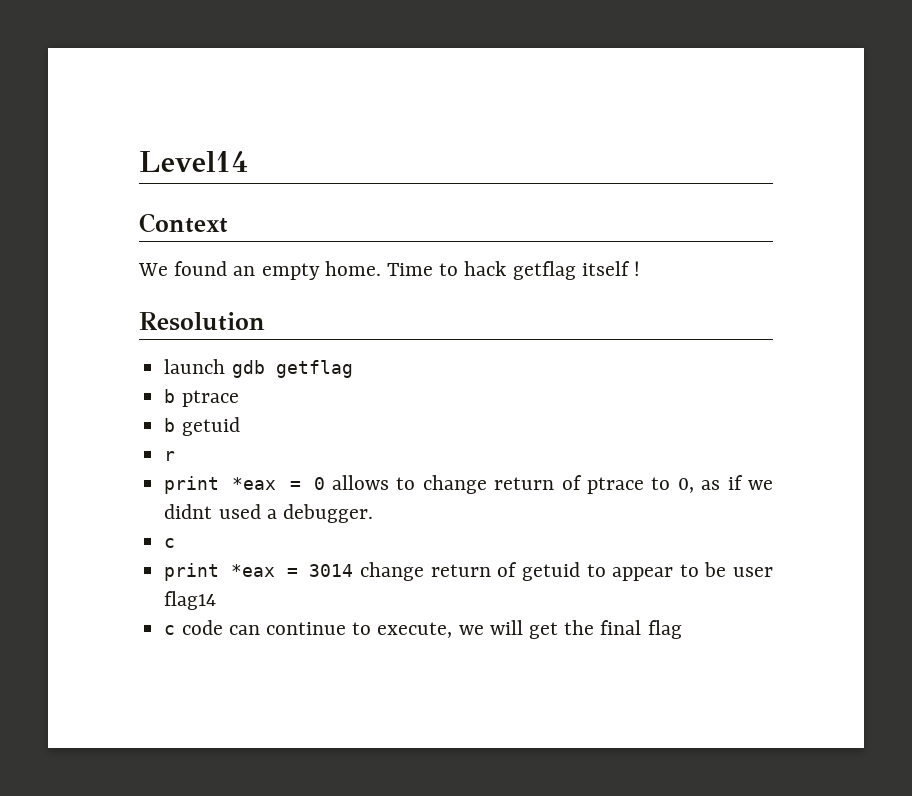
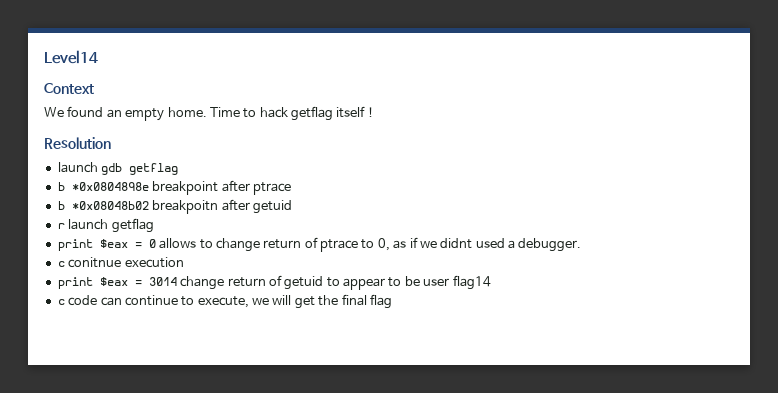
(176, 396) none -> [71,180,250,195] *0x0804898e breakpoint after
(176, 425) none -> [71,199,250,214] *0x08048b02 breakpoitn after
[164,476,277,494] // print *eax -> [68,218,154,233] [57,239,128,251] launch getflag // print $eax
[164,563,276,581] // print *eax -> [68,257,184,268] [57,277,128,289] conitnue execution // print $eax

